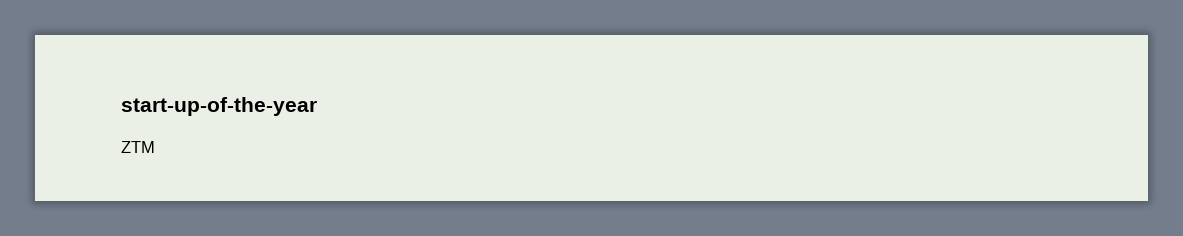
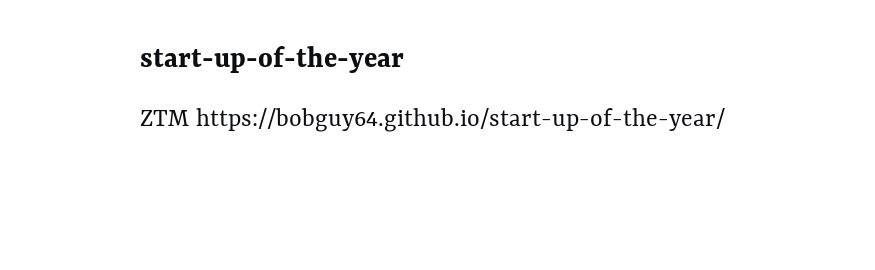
(155, 147) none -> [196,108,726,132] https://bobguy64.github.io/start-up-of-the-year/

